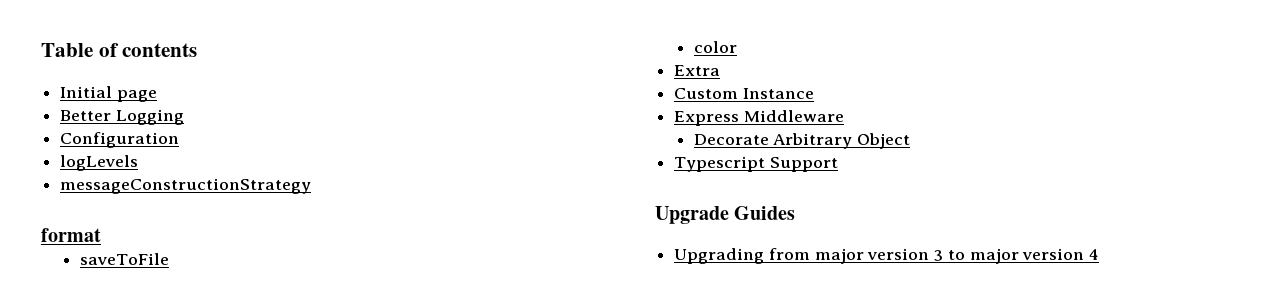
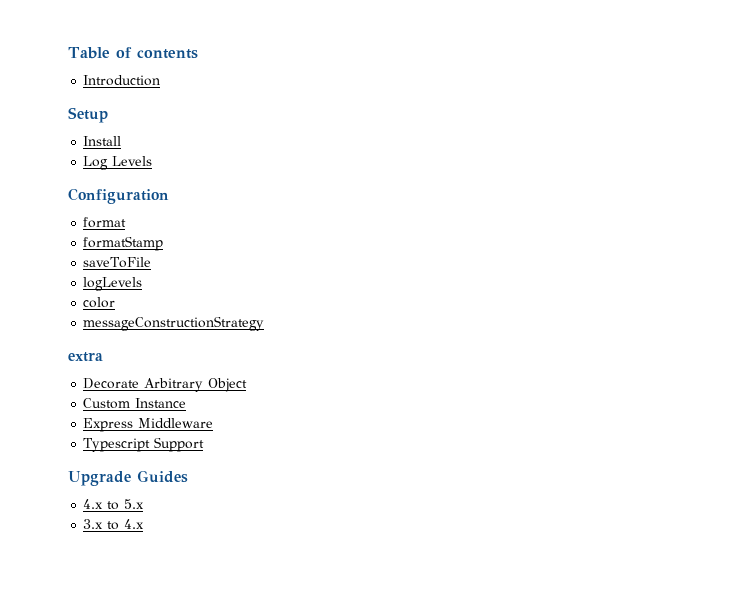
[60,86,157,102] [60,109,184,125] [60,132,180,148] Initial page // Better Logging // Configuration -> [83,75,161,86] [68,107,108,123] [83,136,122,146] [83,156,153,170] [68,188,169,204] [83,217,127,228] [83,236,164,251] [83,257,152,268] Introduction // Setup // Install // Log Levels // Configuration // format // formatStamp // saveToFile
(139, 163) none -> [83,297,116,308] // color
[41,228,101,242] [79,253,169,265] [693,41,737,53] [674,65,721,76] format // saveToFile // color // Extra -> [68,352,103,362] [83,378,248,392] extra // Decorate Arbitrary Object
[693,133,911,149] // Decorate Arbitrary Object -> (214, 423) none
[674,248,1100,264] Upgrading from major version 3 to major version 4 -> [83,499,145,510] [83,519,145,530] 4.x to 5.x // 3.x to 4.x

